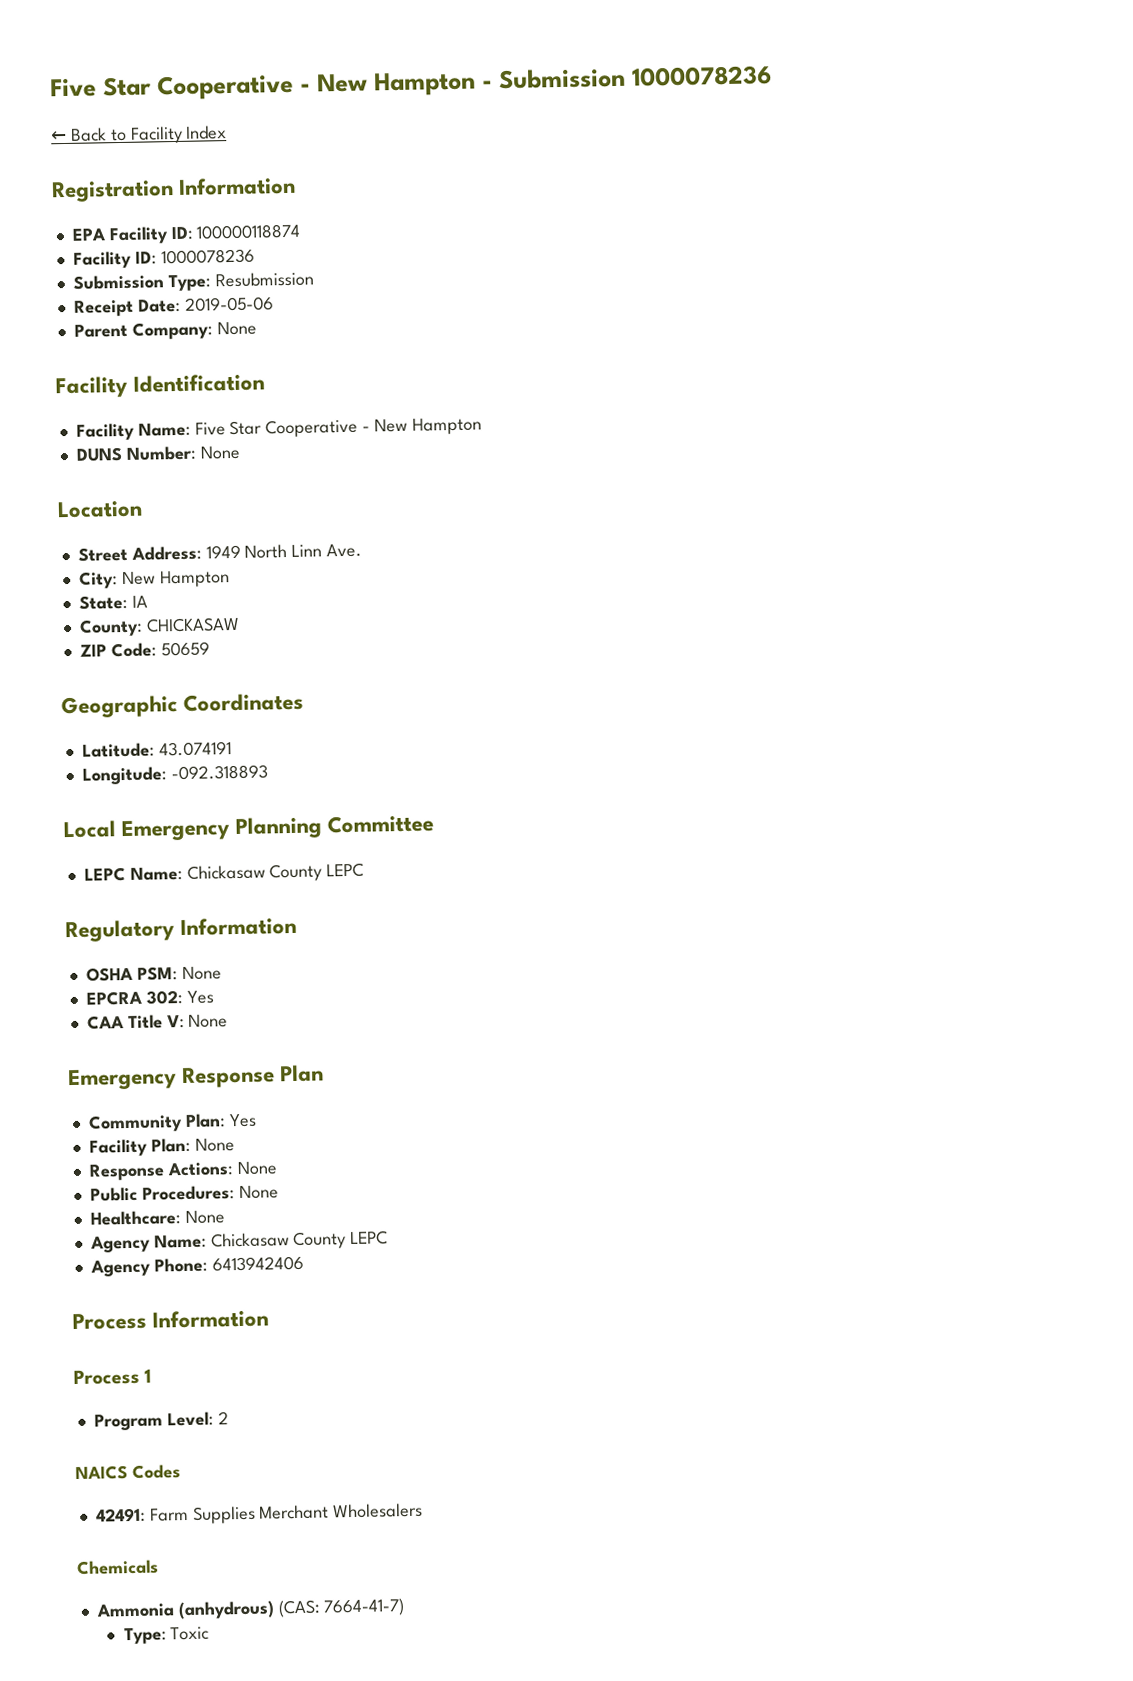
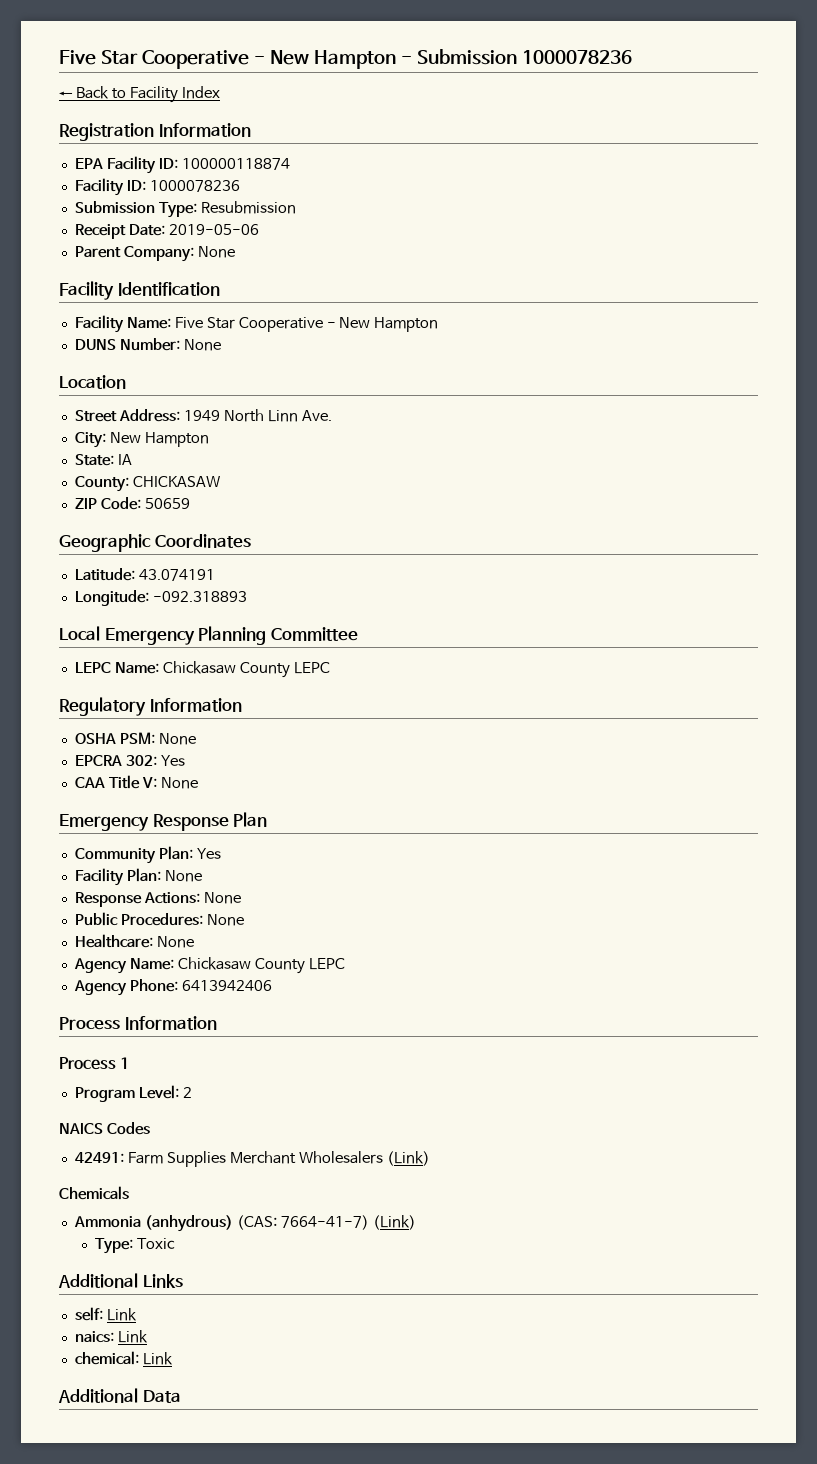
(424, 1510) none -> [386,1151,430,1166] (Link)
(406, 1607) none -> [372,1215,416,1230] (Link)
(210, 1633) none -> [58,1273,183,1288] [74,1307,137,1321] [74,1330,148,1343] [74,1351,173,1365] [58,1388,181,1403] // Additional Links // self: Link // naics: Link // chemical: Link // Additional Data

